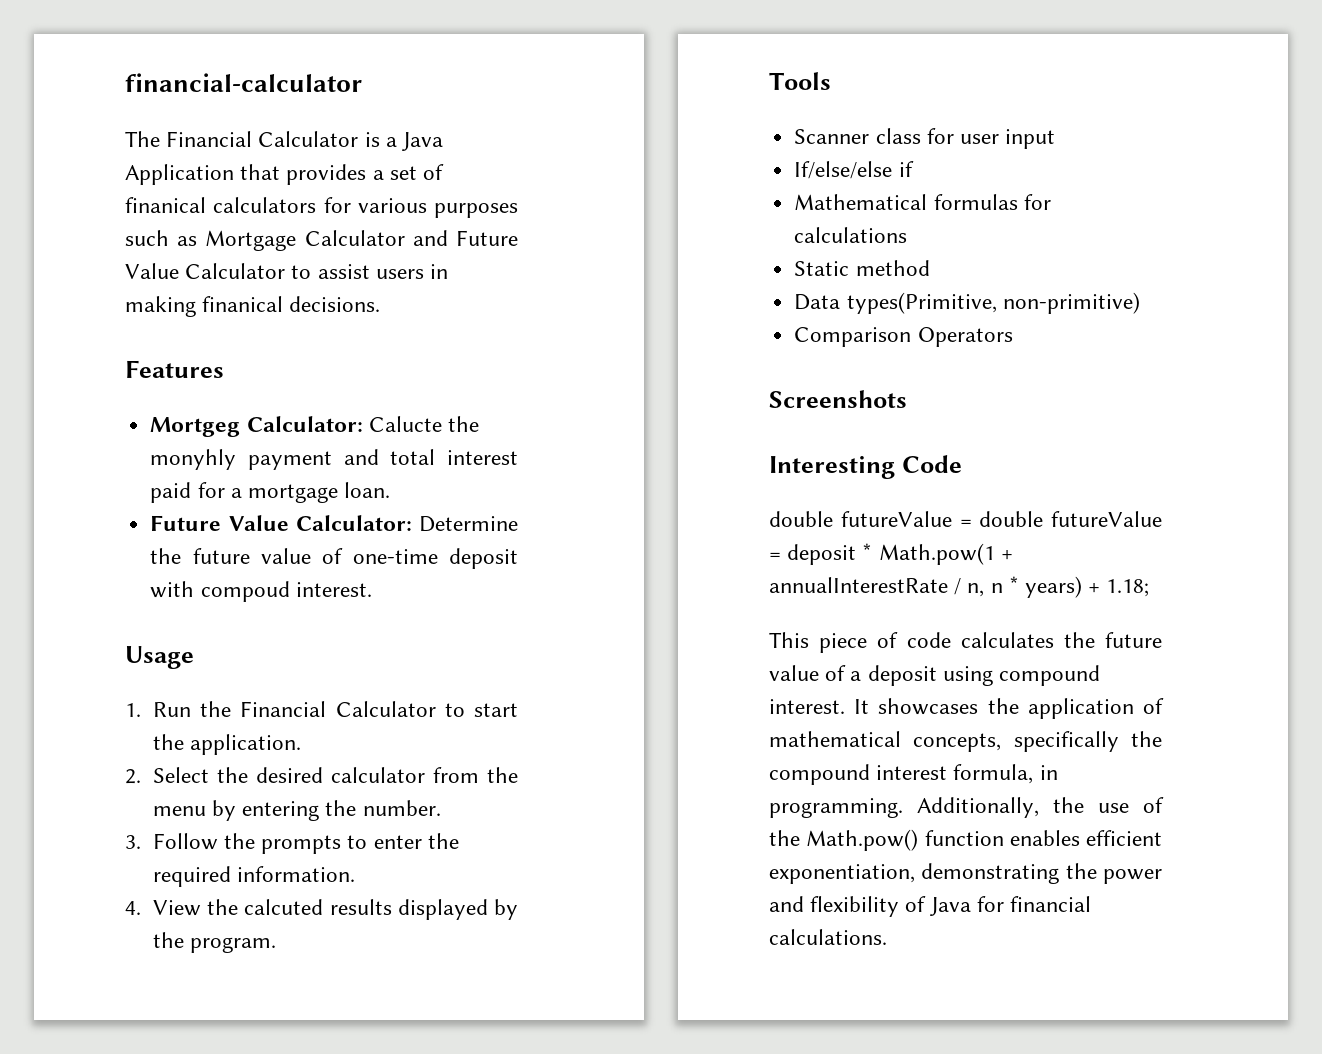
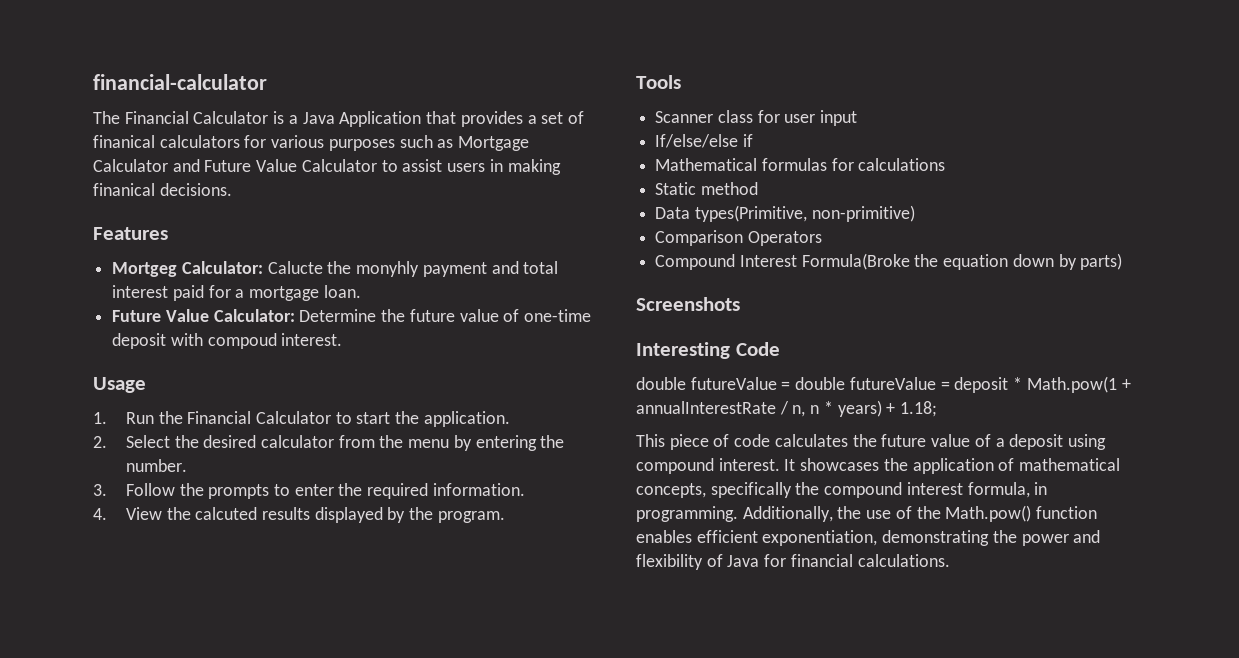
(1013, 337) none -> [655,253,1123,270] // Compound Interest Formula(Broke the equation down by parts)

